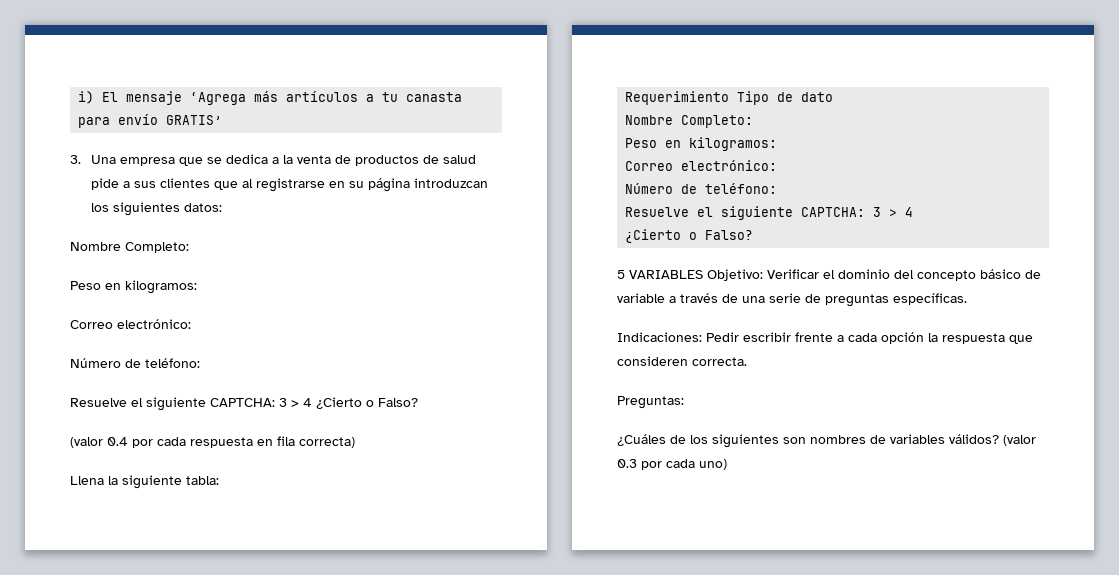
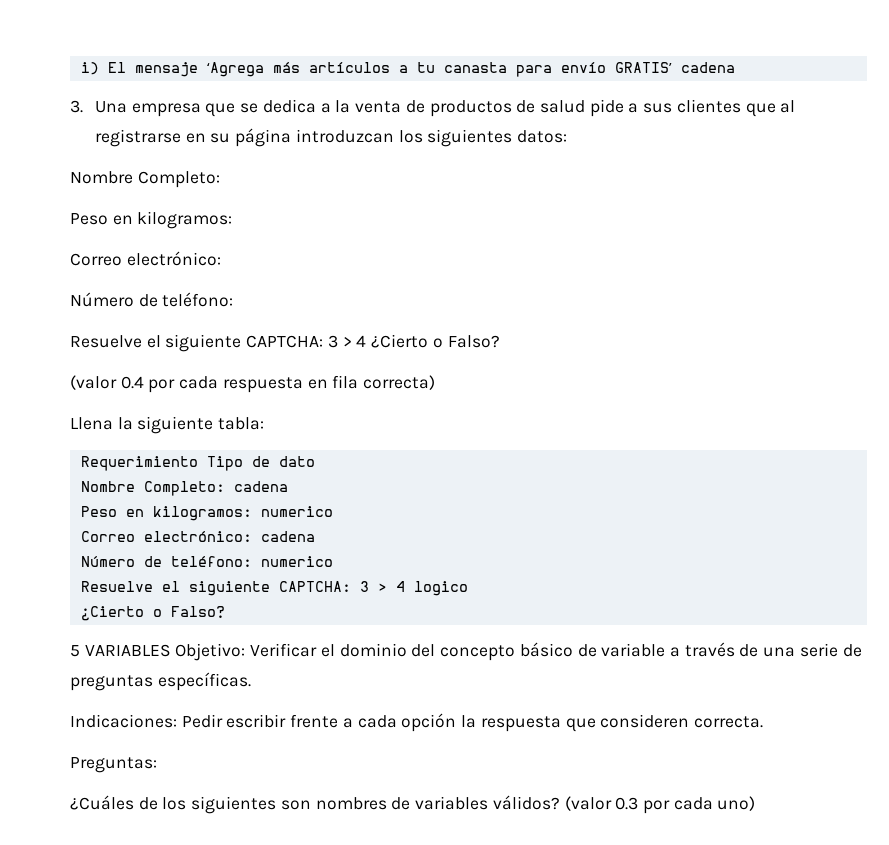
(223, 120) none -> [680,62,735,73] cadena
[625,137,778,151] [625,160,778,171] [625,183,778,194] [625,206,914,220] // Peso en kilogramos: // Correo electrónico: // Número de teléfono: // Resuelve el siguiente CAPTCHA: 3 > 4 -> [233,481,288,492] [80,506,333,521] [80,531,315,542] [80,556,333,567] [80,581,468,596] cadena // Peso en kilogramos: numerico // Correo electrónico: cadena // Número de teléfono: numerico // Resuelve el siguiente CAPTCHA: 3 > 4 logico

